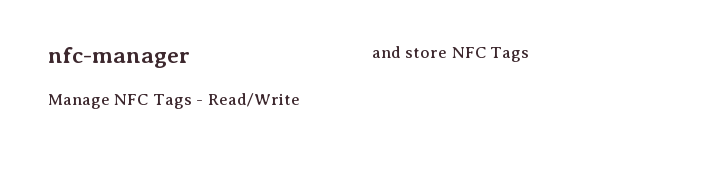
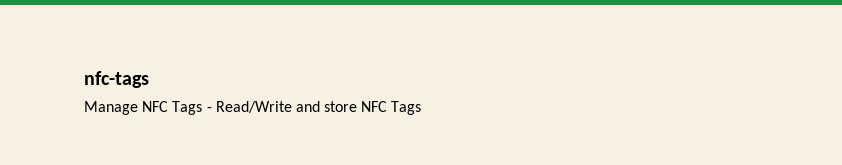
[48,47,190,68] nfc-manager -> [84,71,149,88] nfc-tags

